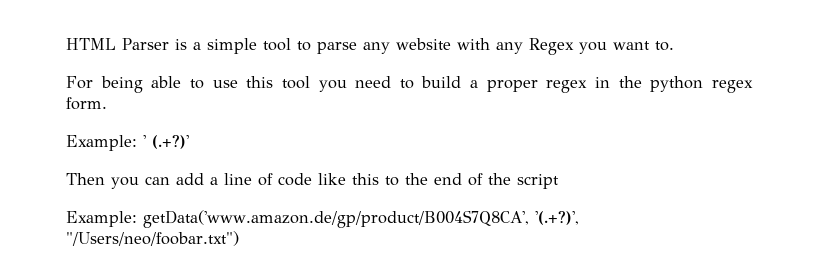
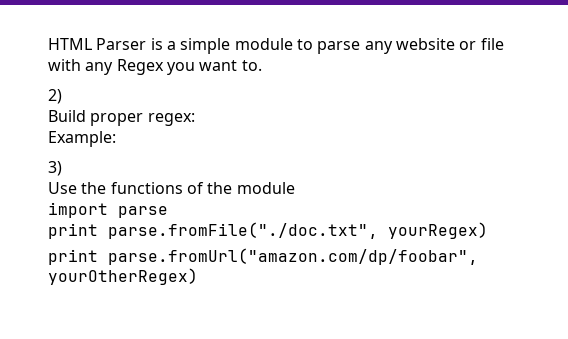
[263,38,291,51] tool -> [234,38,293,50] module
(451, 44) none -> [459,38,504,50] or file
[66,76,753,93] [66,97,107,110] [66,134,189,151] [66,173,559,189] [66,210,579,228] [66,231,239,246] For being able to use this tool you need to build a proper regex in the python regex form. // Example: ' (.+?)' // Then you can add a line of code like this to the end of the script // Example: getData('www.amazon.de/gp/product/B004S7Q8CA', '(.+?)', "/Users/neo/foobar.txt") -> [48,89,62,104] [48,110,195,126] [48,131,116,147] [48,161,62,176] [48,182,295,194] [48,202,168,218] [48,222,488,239] [48,248,478,265] [48,268,198,285] 2) // Build proper regex: // Example: // 3) // Use the functions of the module // import parse // print parse.fromFile("./doc.txt", yourRegex) // print parse.fromUrl("amazon.com/dp/foobar", yourOtherRegex)

